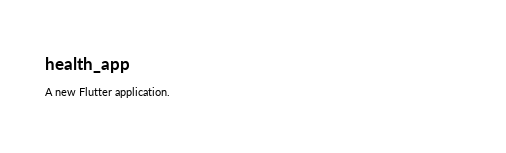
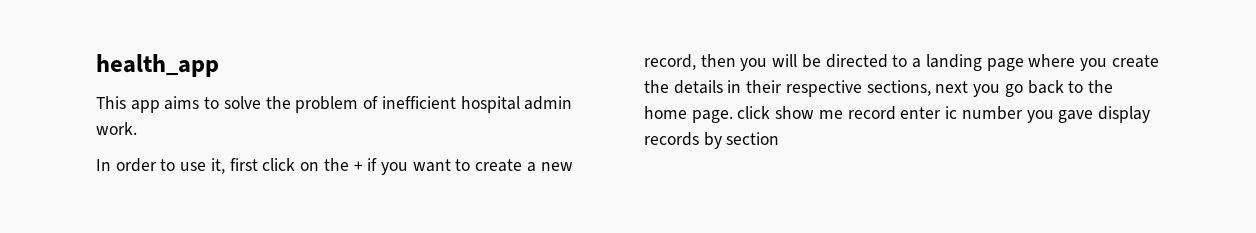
[45,87,170,98] A new Flutter application. -> [96,96,573,113] [96,122,137,135] [96,158,573,175] [644,54,1159,71] [644,80,1113,97] [644,106,1150,123] [644,132,780,149] This app aims to solve the problem of inefficient hospital admin work. // In order to use it, first click on the + if you want to create a new record, then you will be directed to a landing page where you create the details in their respective sections, next you go back to the home page. click show me record enter ic number you gave display records by section

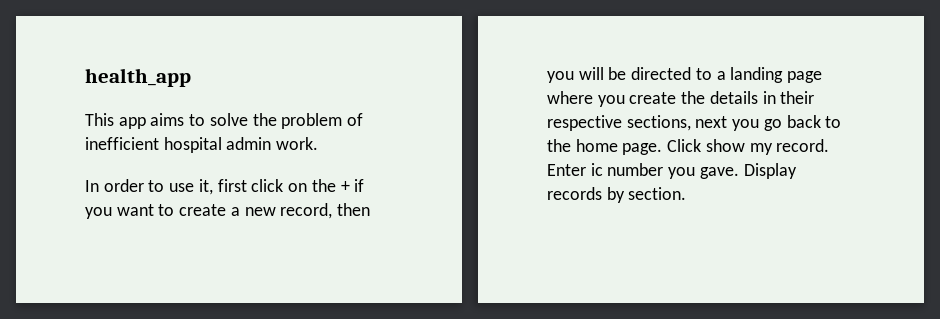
[737,106,942,120] click show me record enter -> [667,139,830,155] [547,164,586,176] Click show my record. Enter
[1058,106,1150,123] gave display -> [699,163,797,179] gave. Display
[726,132,780,145] section -> [628,187,687,200] section.

